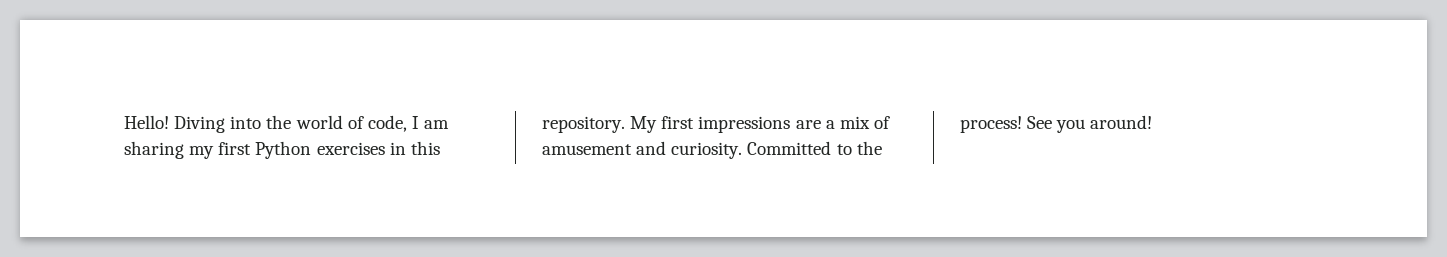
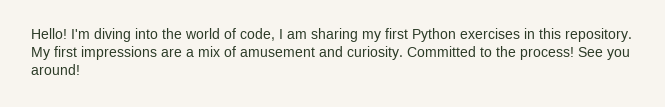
[174,116,226,133] Diving -> [71,28,131,42] I'm diving

